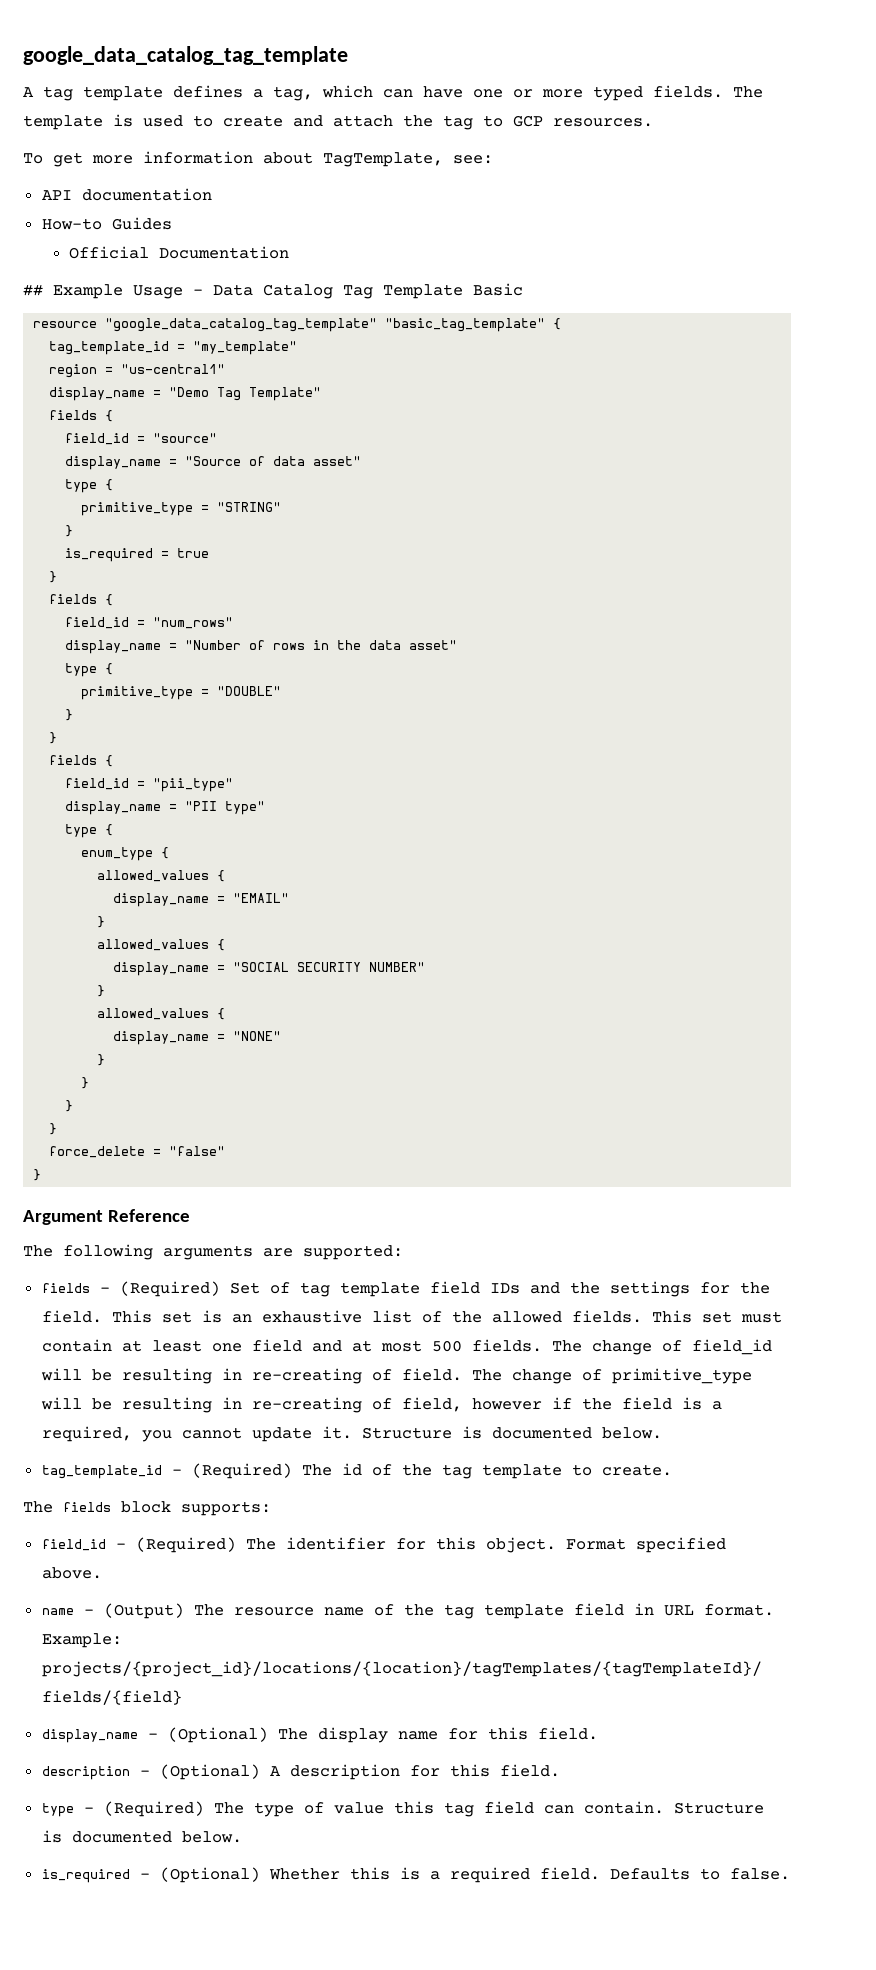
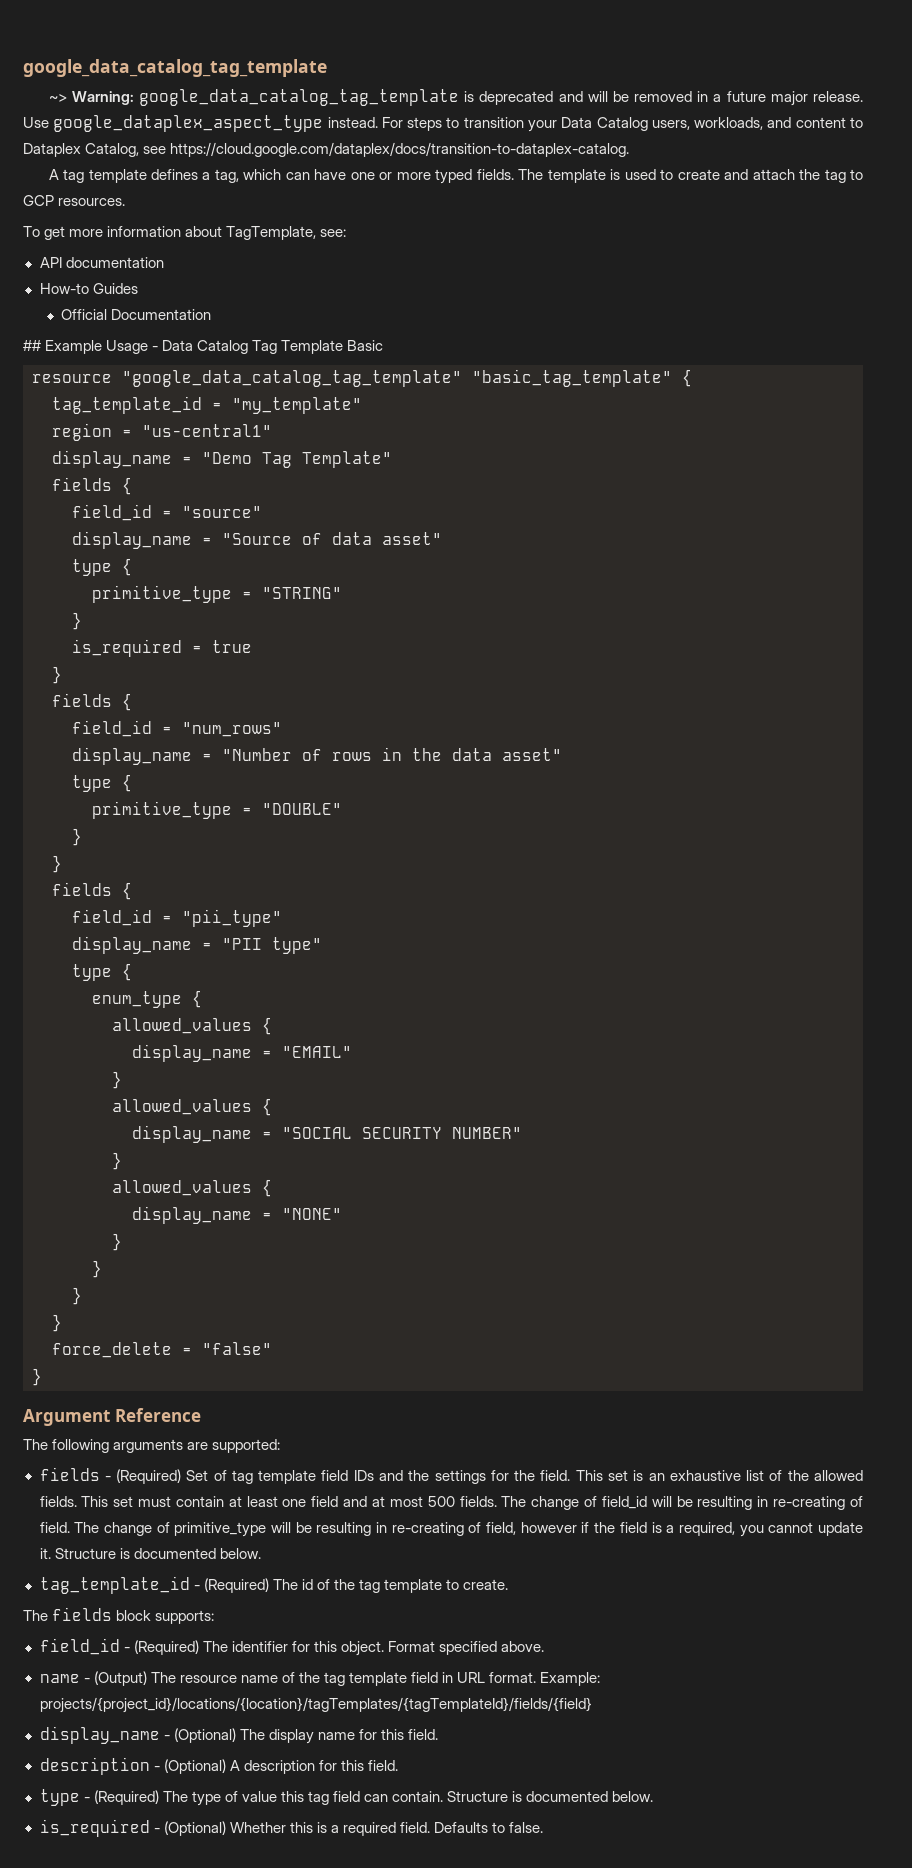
[23,46,348,65] google_data_catalog_tag_template -> [23,59,327,77] [48,89,864,106] [23,115,864,132] [23,142,630,157] google_data_catalog_tag_template // ~> Warning: google_data_catalog_tag_template is deprecated and will be removed in a future major release. Use google_dataplex_aspect_type instead. For steps to transition your Data Catalog users, workloads, and content to Dataplex Catalog, see https://cloud.google.com/dataplex/docs/transition-to-dataplex-catalog.

